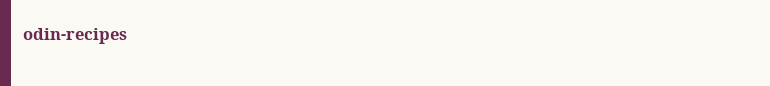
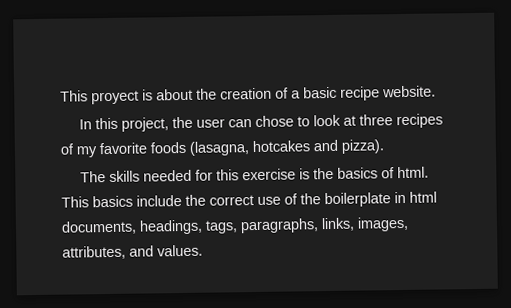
[23,28,127,44] odin-recipes -> [60,85,436,105] [79,113,444,132] [60,139,385,158] [80,166,430,183] [61,191,437,208] [61,216,409,235] [62,244,203,260] This proyect is about the creation of a basic recipe website. // In this project, the user can chose to look at three recipes of my favorite foods (lasagna, hotcakes and pizza). // The skills needed for this exercise is the basics of html. This basics include the correct use of the boilerplate in html documents, headings, tags, paragraphs, links, images, attributes, and values.

